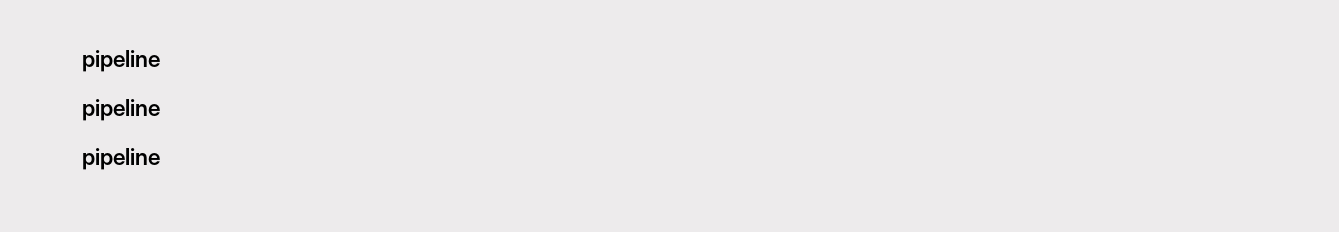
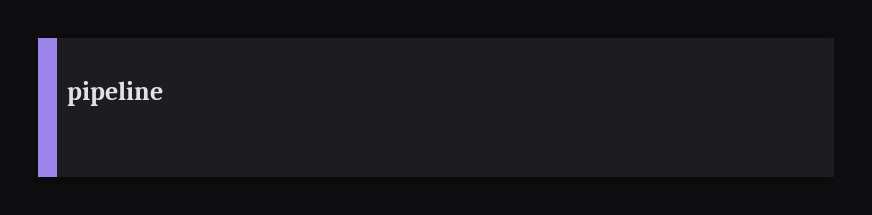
[82,50,160,72] [82,99,160,121] [82,148,160,170] pipeline // pipeline // pipeline -> [67,81,163,106] pipeline

